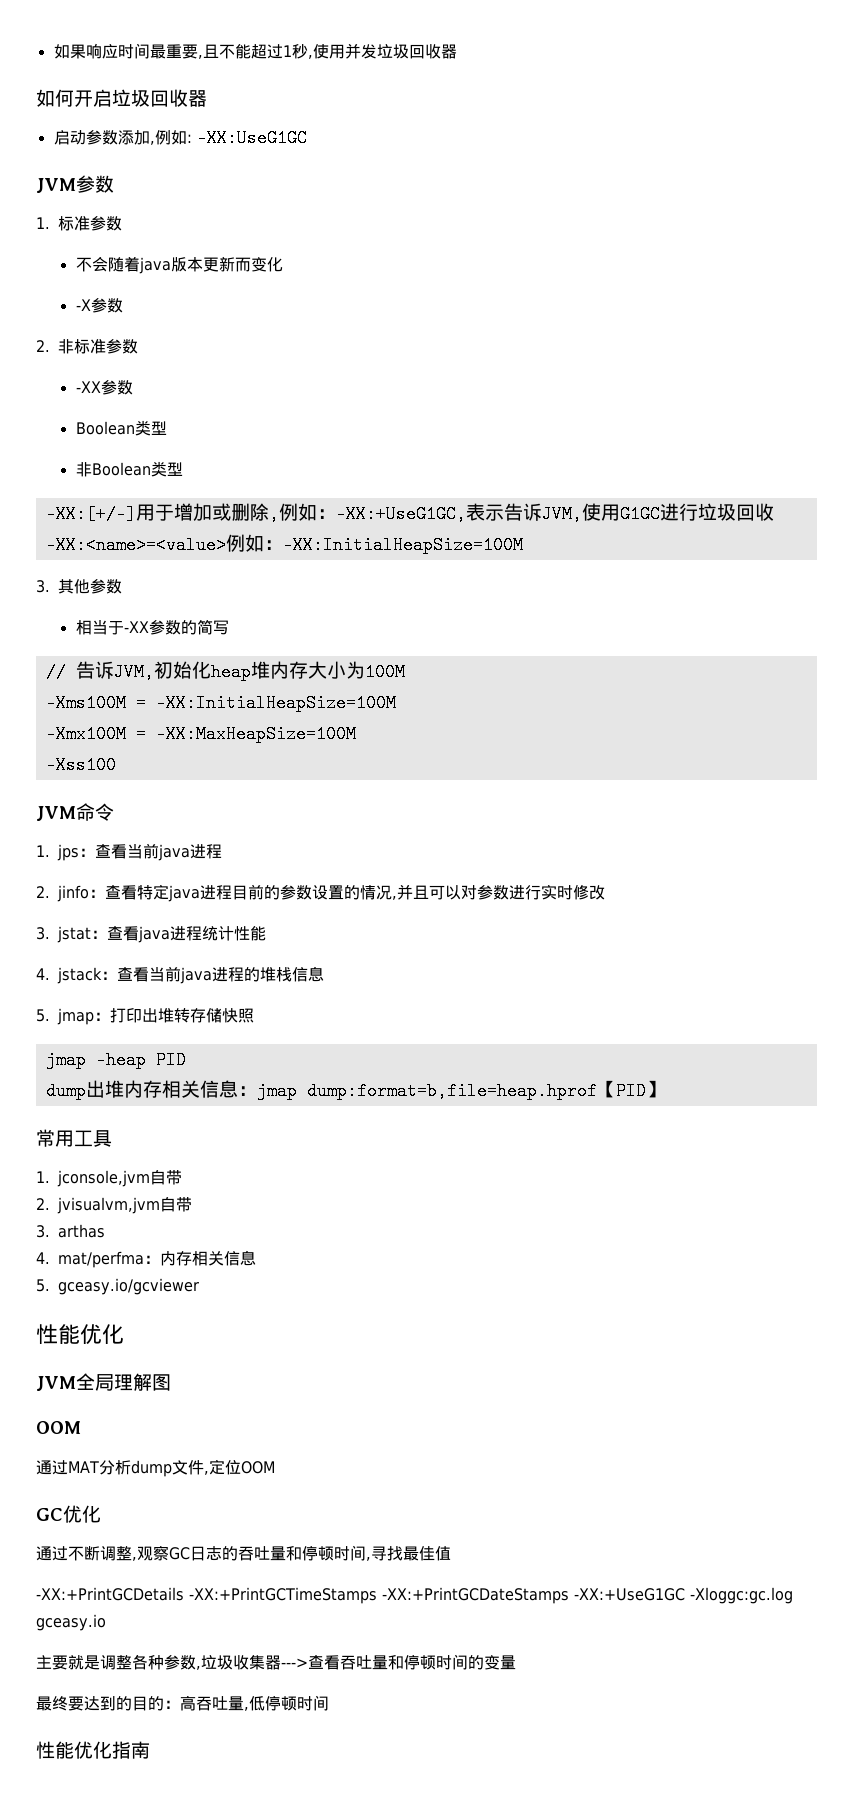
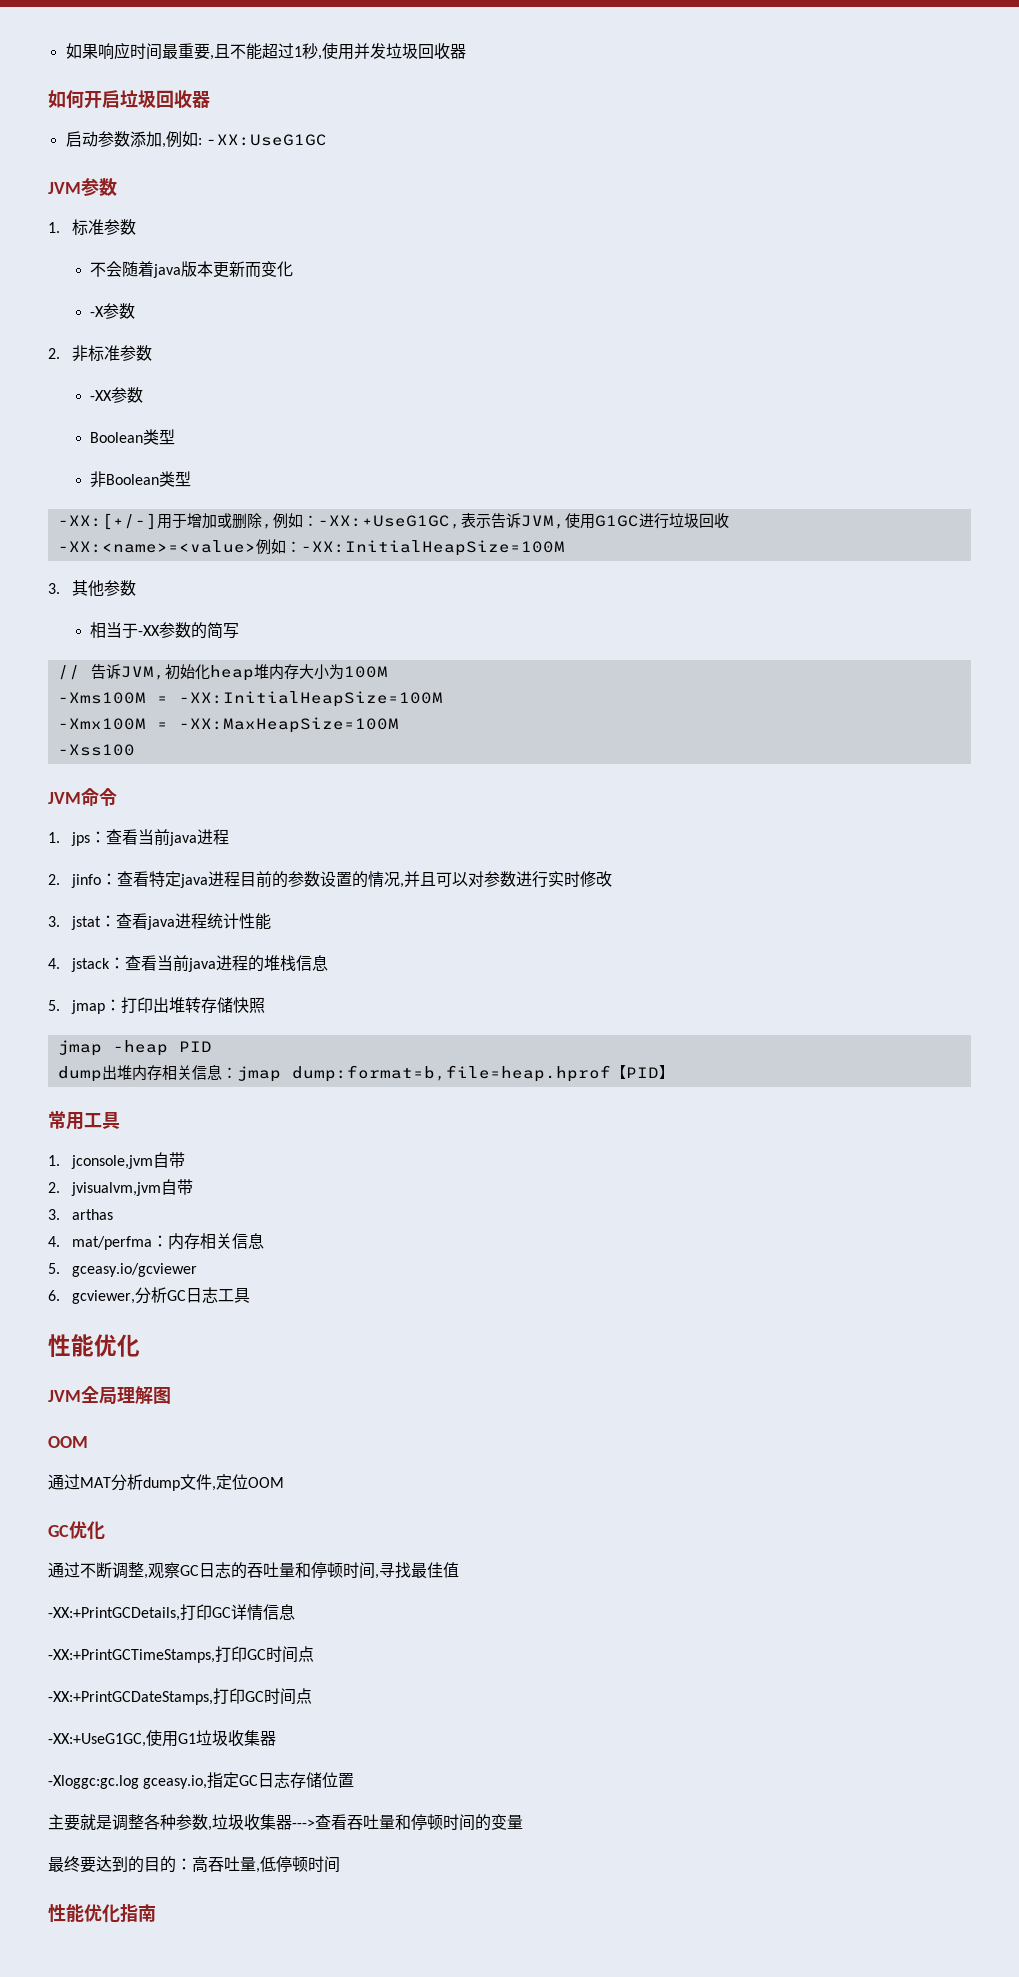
(200, 1286) none -> [48,1287,251,1304] // 6. gcviewer,分析GC日志工具
[36,1587,793,1604] [36,1614,106,1631] -XX:+PrintGCDetails -XX:+PrintGCTimeStamps -XX:+PrintGCDateStamps -XX:+UseG1GC -Xloggc:gc.log gceasy.io -> [48,1604,295,1621] [48,1646,314,1663] [48,1688,312,1705] [48,1730,276,1747] [48,1772,355,1789] -XX:+PrintGCDetails,打印GC详情信息 // -XX:+PrintGCTimeStamps,打印GC时间点 // -XX:+PrintGCDateStamps,打印GC时间点 // -XX:+UseG1GC,使用G1垃圾收集器 // -Xloggc:gc.log gceasy.io,指定GC日志存储位置

